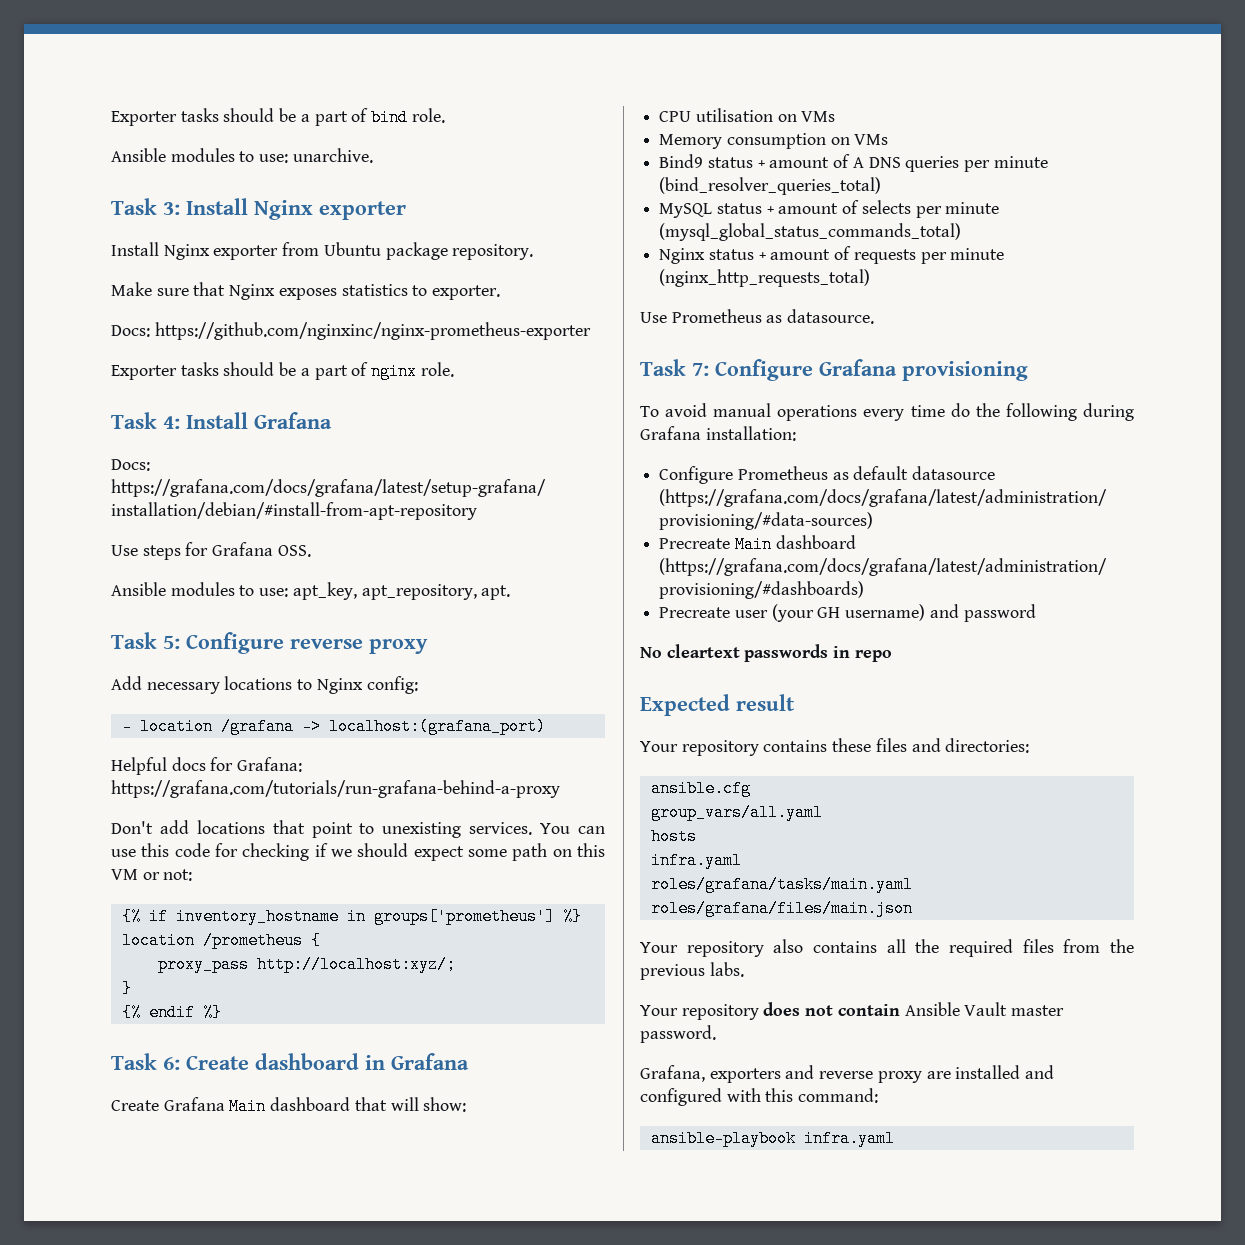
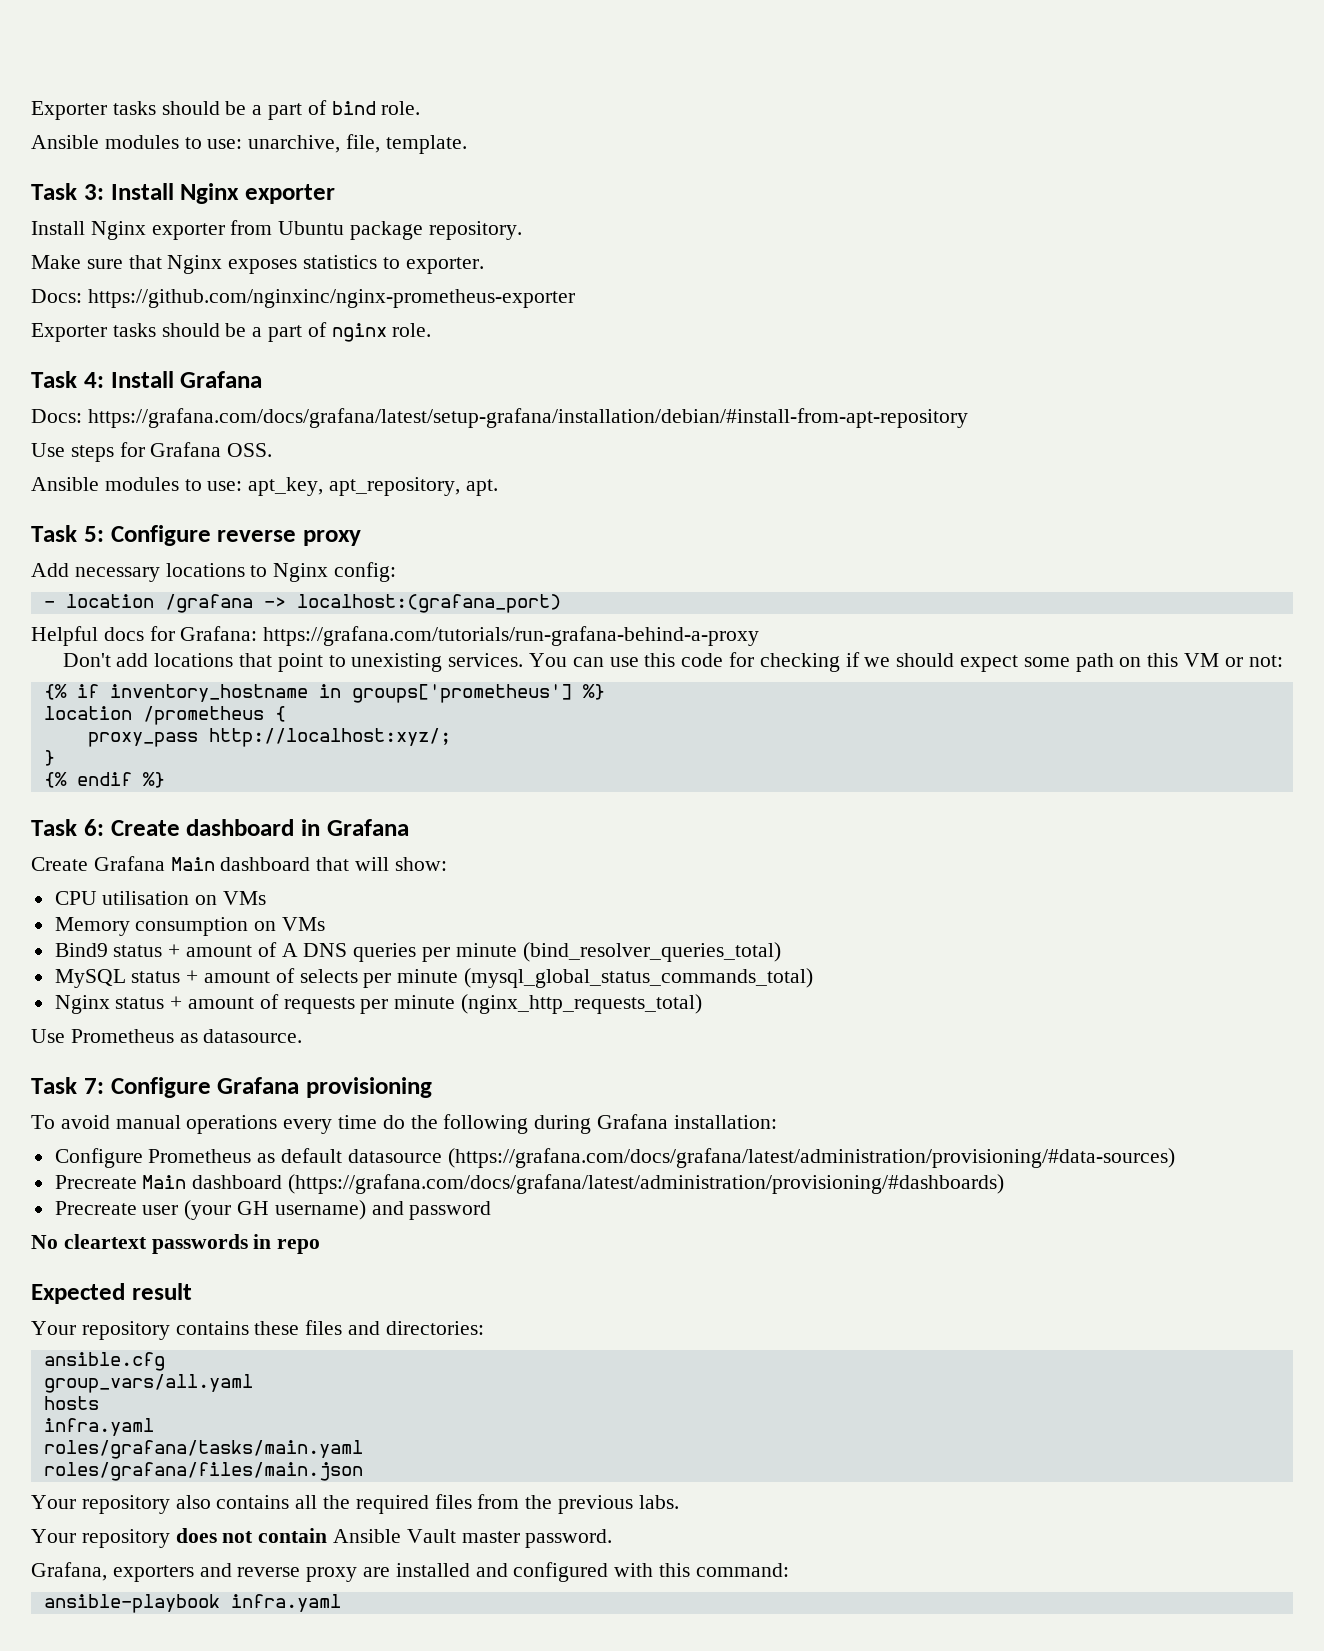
[292,148,373,163] unarchive. -> [248,134,467,154] unarchive, file, template.

